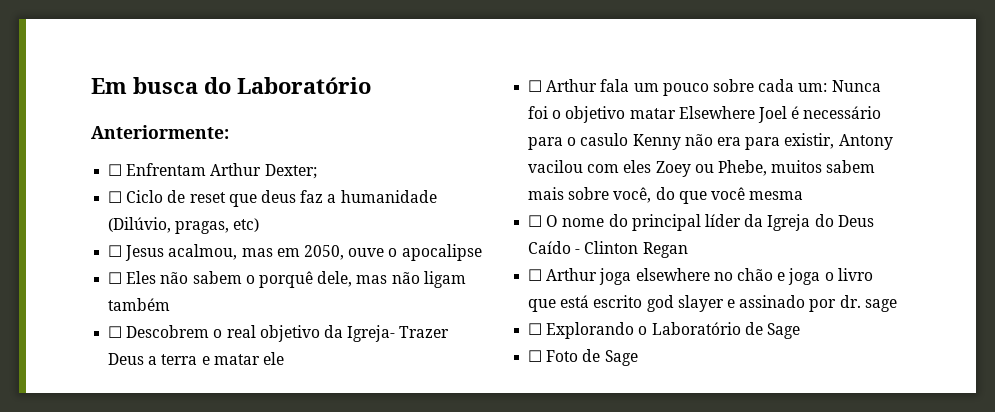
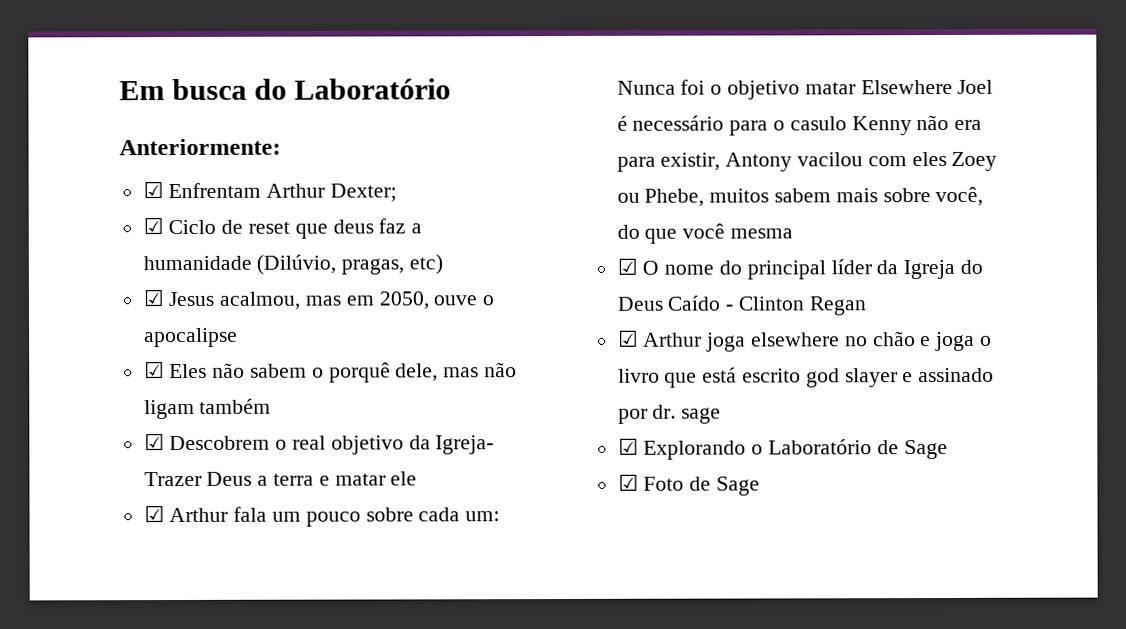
[108,164,123,176] ☐ -> [142,181,164,199] ☑
[108,191,123,203] ☐ -> [142,217,164,235] ☑
[108,245,123,257] ☐ -> [142,289,164,307] ☑
[108,272,123,284] ☐ -> [143,361,165,379] ☑
[108,326,123,338] ☐ -> [143,433,165,451] ☑
[528,80,543,92] ☐ -> [143,505,165,523] ☑
[528,215,543,227] ☐ -> [616,257,638,275] ☑
[528,269,543,281] ☐ -> [617,329,639,347] ☑
[528,323,543,335] ☐ -> [617,437,639,455] ☑
[528,350,543,362] ☐ -> [617,473,639,491] ☑

